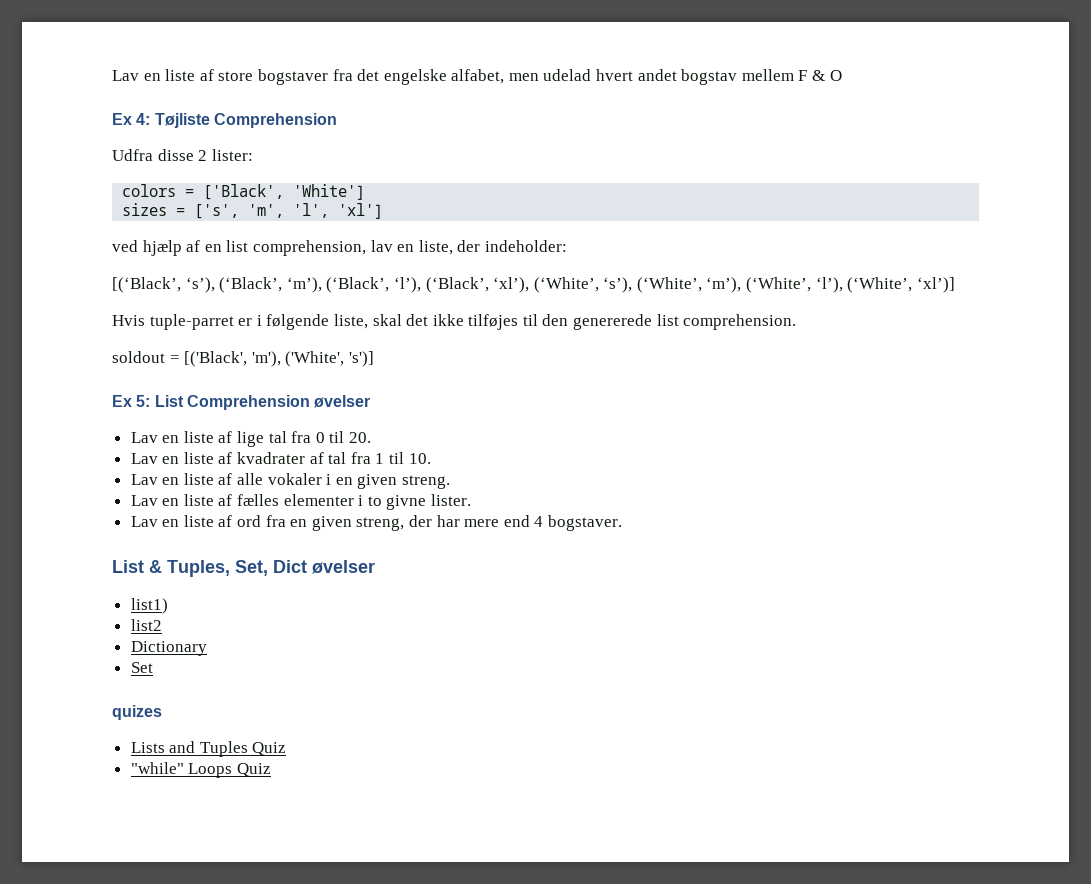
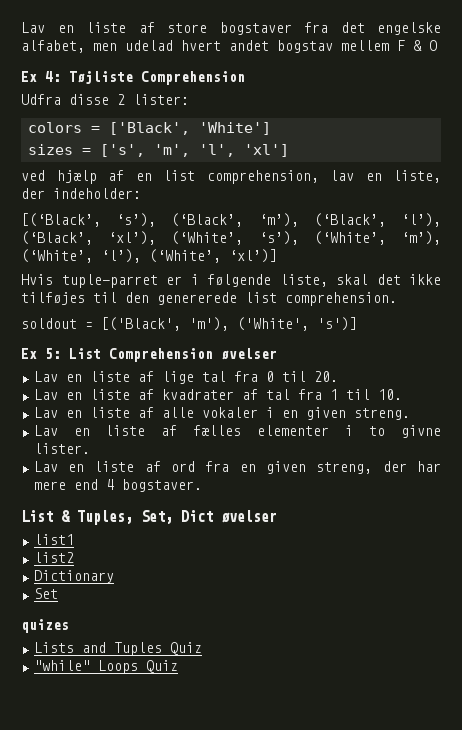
[130,598,168,614] list1) -> [33,534,74,545] list1

